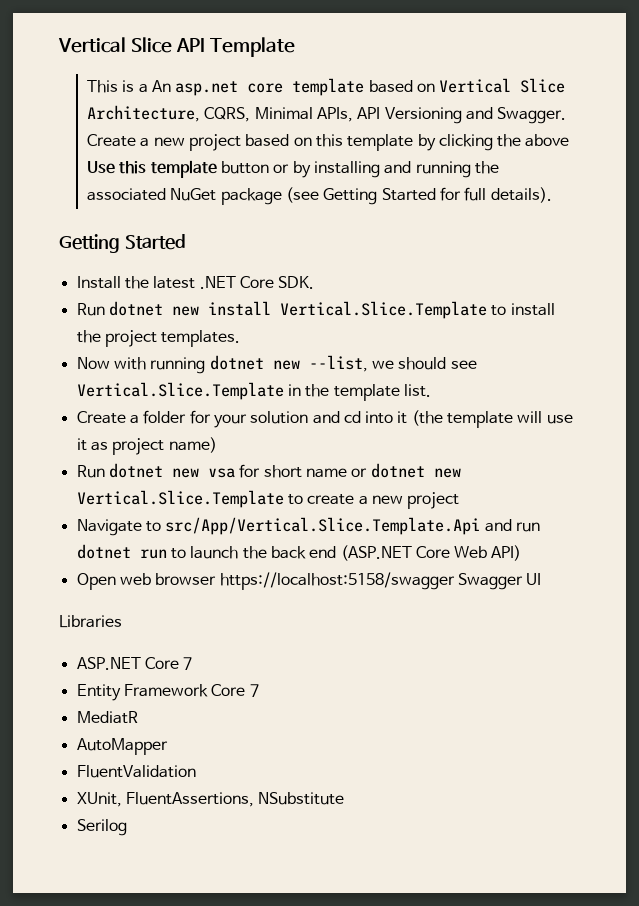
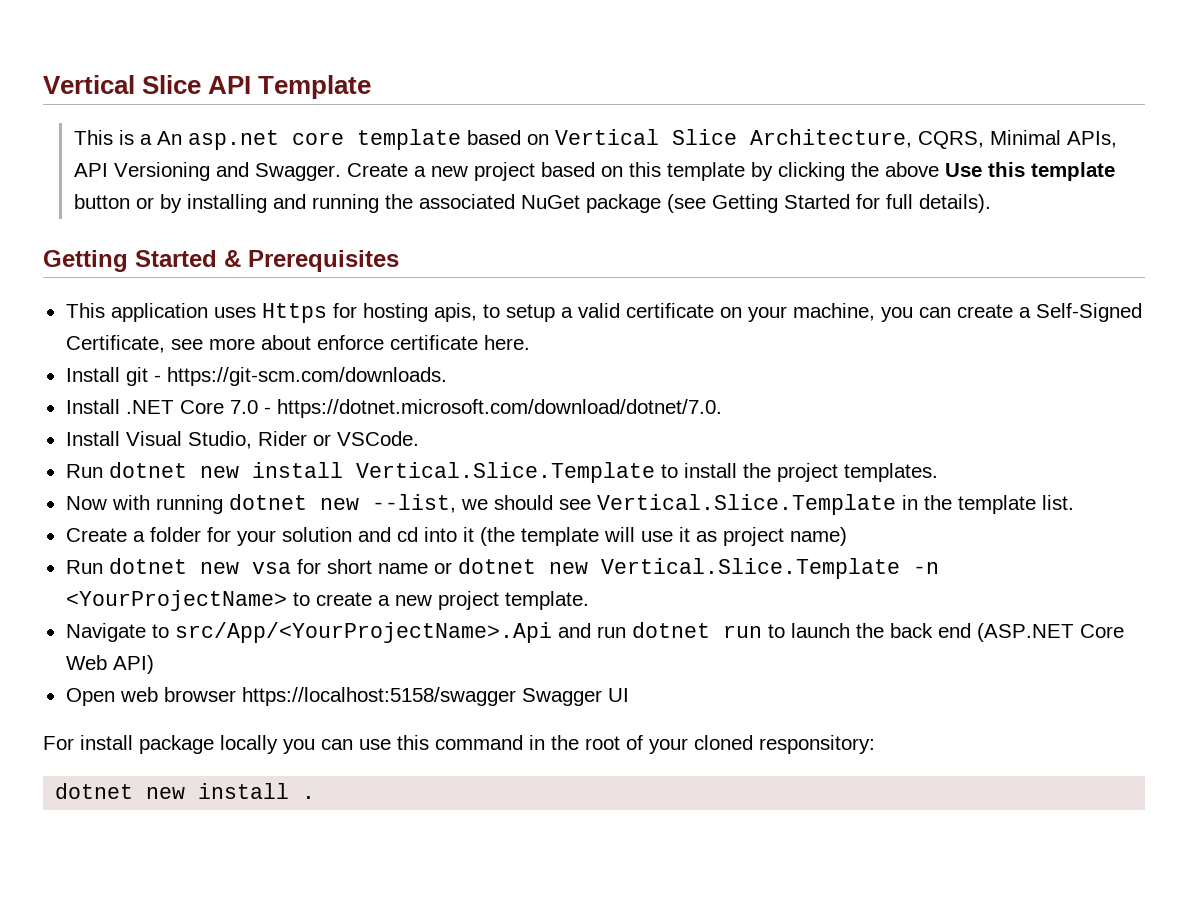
[76,276,315,289] // Install the latest .NET Core SDK. -> [224,250,399,272] [65,303,1142,323] [65,335,530,353] [65,367,447,386] [65,399,722,418] [65,431,419,449] & Prerequisites // This application uses Https for hosting apis, to setup a valid certificate on your machine, you can create a Self-Signed Certificate, see more about enforce certificate here. // Install git - https://git-scm.com/downloads. // Install .NET Core 7.0 - https://dotnet.microsoft.com/download/dotnet/7.0. // Install Visual Studio, Rider or VSCode.
(284, 499) none -> [912,562,939,574] [65,590,287,611] -n <YourProjectName>
(460, 500) none -> [504,591,589,610] template.
[165,517,481,535] src/App/Vertical.Slice.Template.Api -> [174,622,552,643] src/App/<YourProjectName>.Api
[59,615,122,628] [76,657,193,670] [76,684,259,701] [76,711,138,724] [76,738,168,755] [76,765,196,778] [76,792,345,807] [76,819,127,836] Libraries // ASP.NET Core 7 // Entity Framework Core 7 // MediatR // AutoMapper // FluentValidation // XUnit, FluentAssertions, NSubstitute // Serilog -> [43,735,875,754] [55,783,316,799] For install package locally you can use this command in the root of your cloned responsitory: // dotnet new install .

